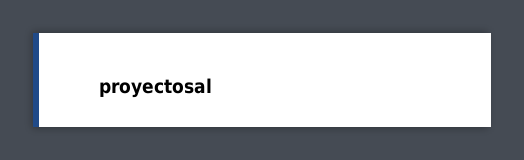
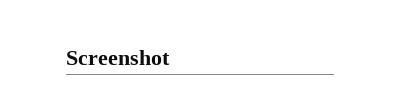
[99,78,212,98] proyectosal -> [66,50,170,65] Screenshot

